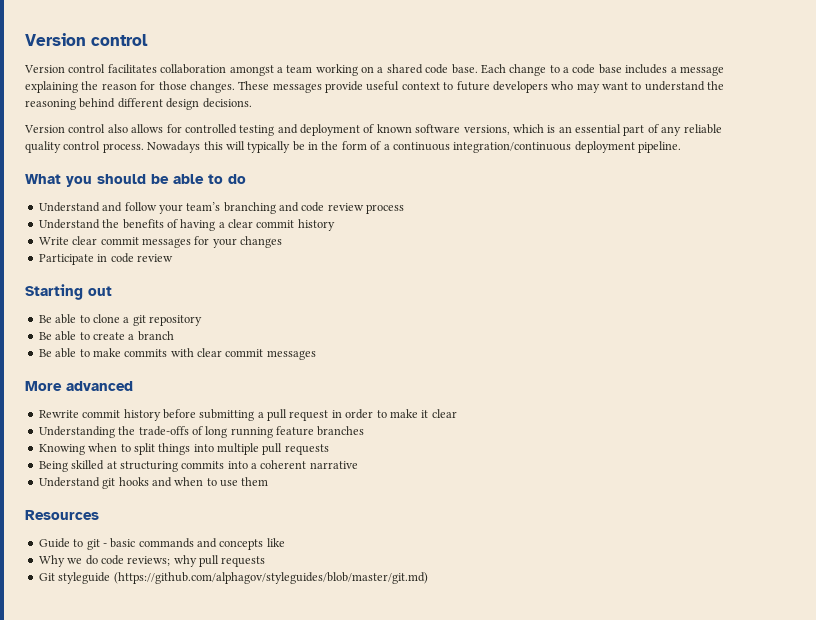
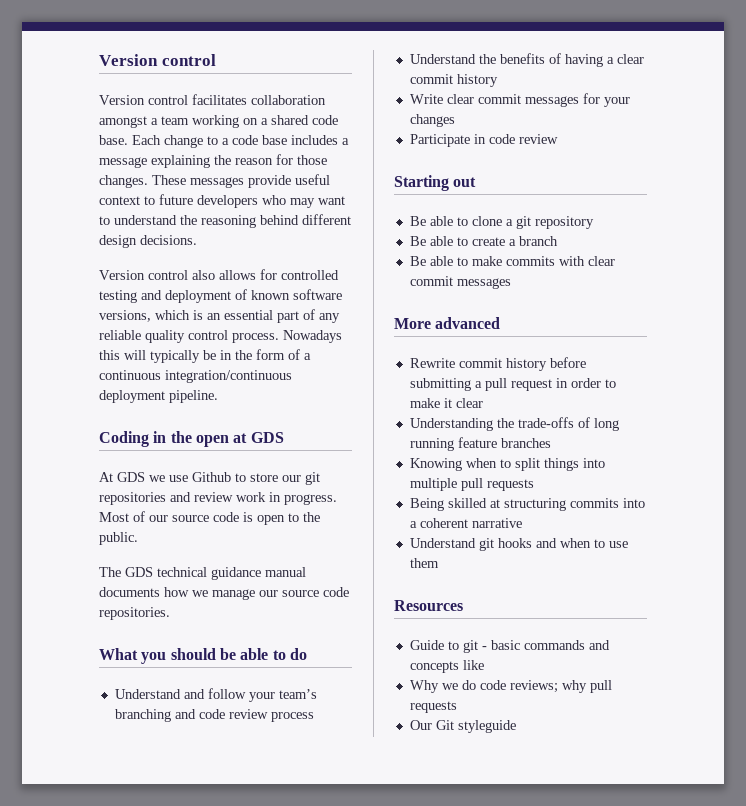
(681, 147) none -> [99,431,284,447] [99,472,320,485] [99,492,337,505] [99,511,320,525] [99,532,138,545] [99,567,306,580] [99,587,349,600] [99,607,170,620] // Coding in the open at GDS // At GDS we use Github to store our git repositories and review work in progress. Most of our source code is open to the public. // The GDS technical guidance manual documents how we manage our source code repositories.
(266, 561) none -> [409,720,432,730] Our
[113,572,428,584] (https://github.com/alphagov/styleguides/blob/master/git.md) -> (516, 726) none

